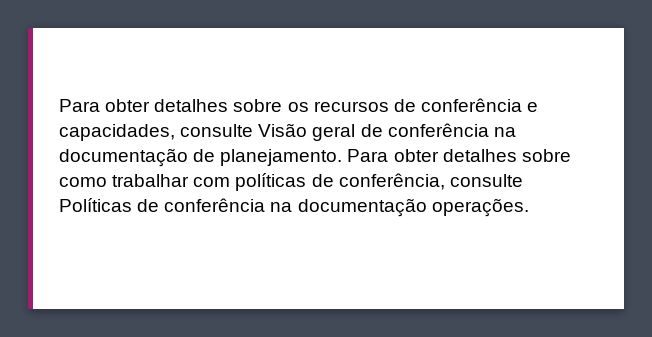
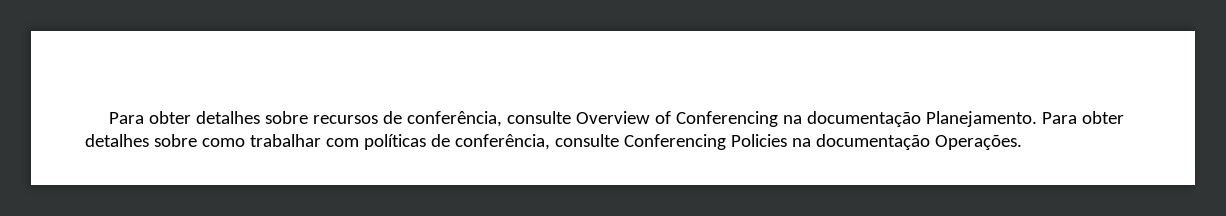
[59,99,309,112] Para obter detalhes sobre os -> [109,111,309,124] Para obter detalhes sobre
[420,98,539,112] [59,123,516,141] [59,148,343,167] conferência e capacidades, consulte Visão geral de conferência na documentação de planejamento. -> [407,111,1038,127] conferência, consulte Overview of Conferencing na documentação Planejamento.
[59,198,529,217] Políticas de conferência na documentação operações. -> [623,134,1022,150] Conferencing Policies na documentação Operações.

